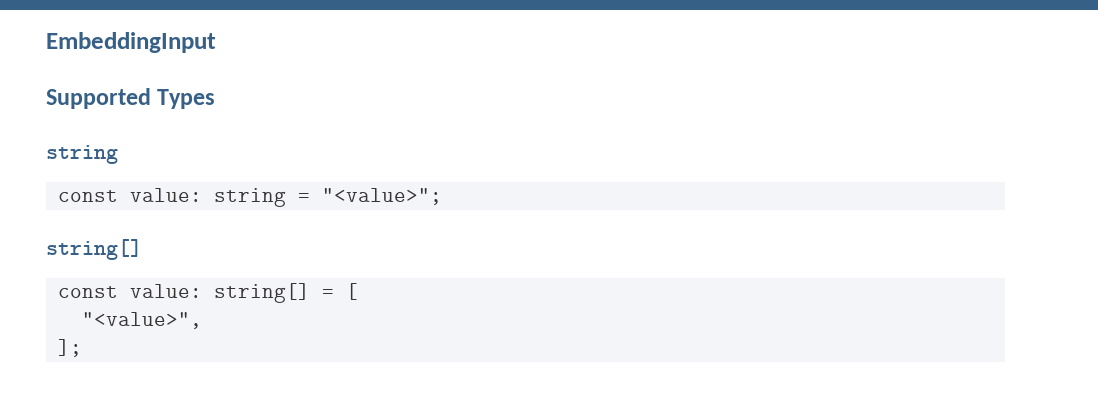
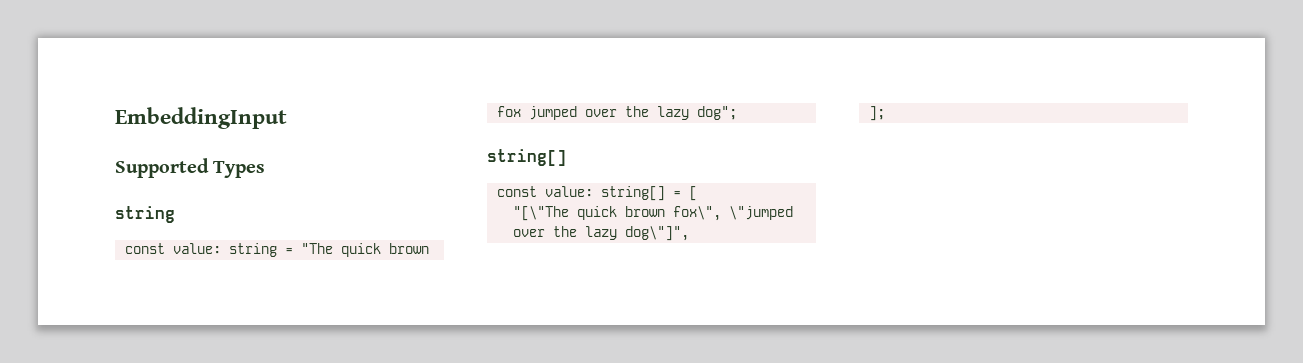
[322,188,442,205] "<value>"; -> [300,243,429,257] [496,106,737,120] "The quick brown fox jumped over the lazy dog";
[82,312,202,329] "<value>", -> [512,206,793,221] [512,226,689,241] "[\"The quick brown fox\", \"jumped over the lazy dog\"]",

